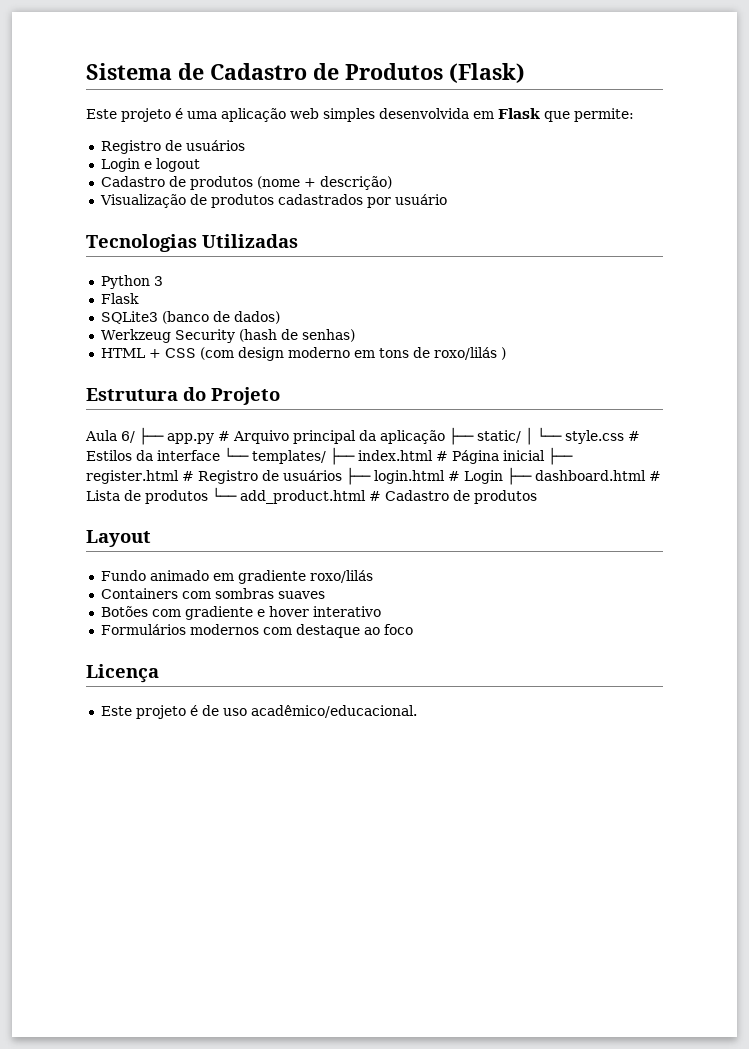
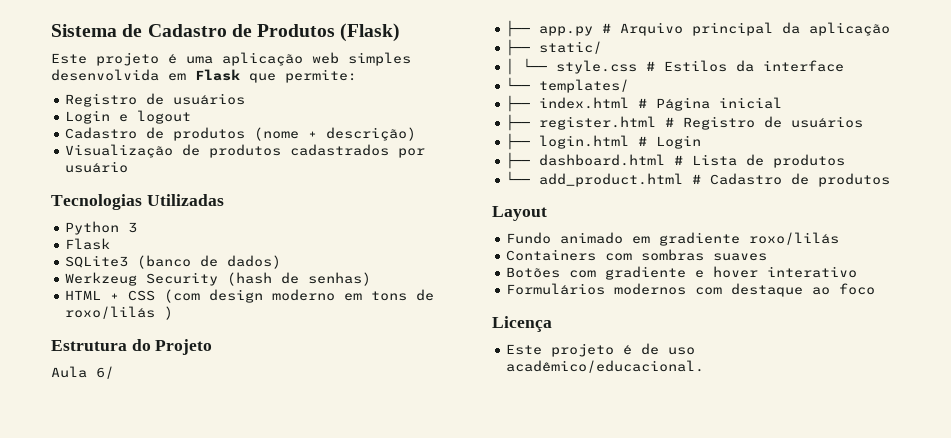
(135, 437) none -> (114, 372) //
(445, 437) none -> (891, 29) //
(521, 436) none -> (603, 47) //
(220, 455) none -> (845, 66) //
(326, 457) none -> (630, 86) //
(545, 455) none -> (783, 103) //
(342, 475) none -> (864, 122) //
(503, 477) none -> (702, 142) //
(208, 497) none -> (846, 161) //

